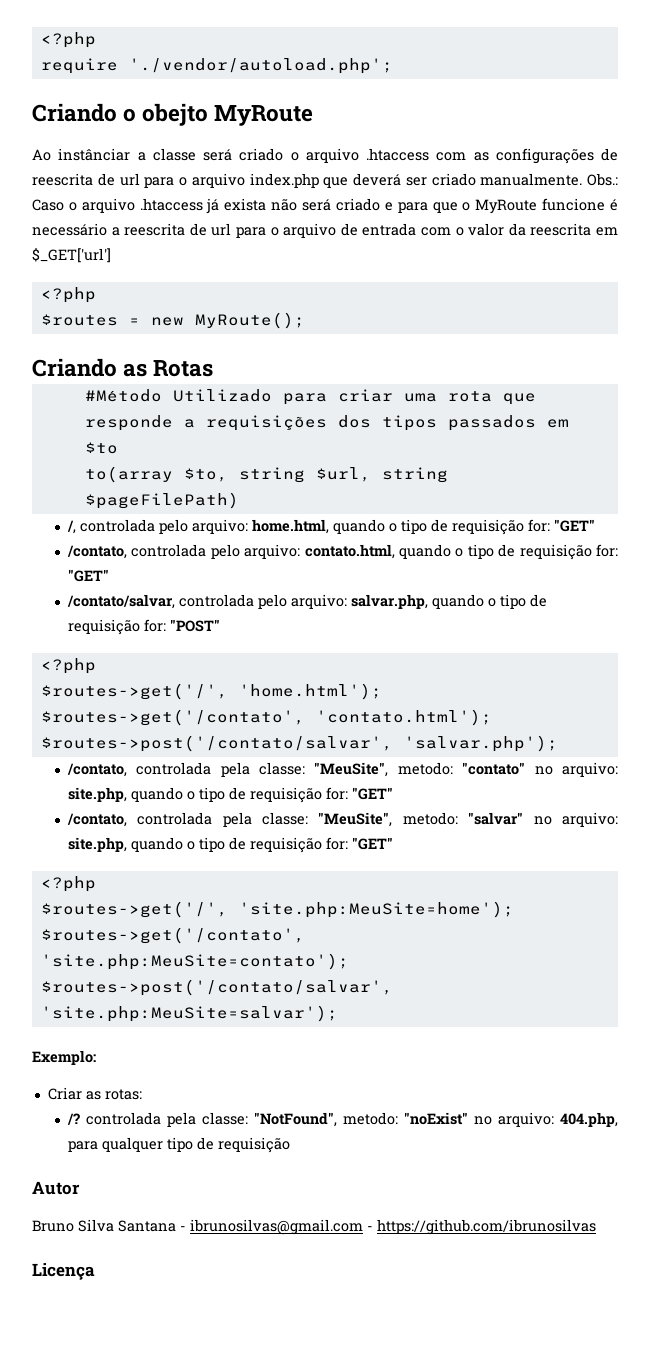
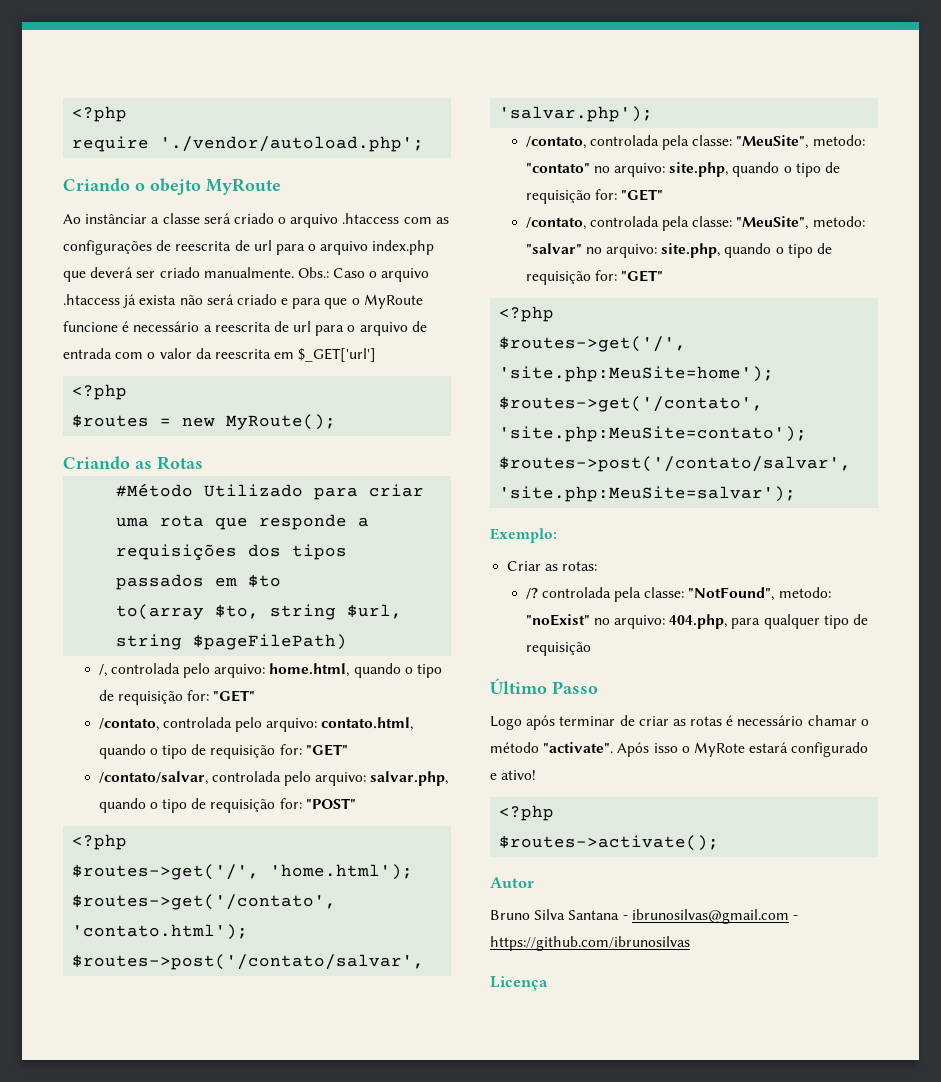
(290, 1145) none -> [490,678,598,694] [490,715,869,730] [490,742,869,757] [490,770,537,780] [499,805,555,821] [499,835,720,851] // Último Passo // Logo após terminar de criar as rotas é necessário chamar o método "activate". Após isso o MyRote estará configurado e ativo! // <?php // $routes->activate();

